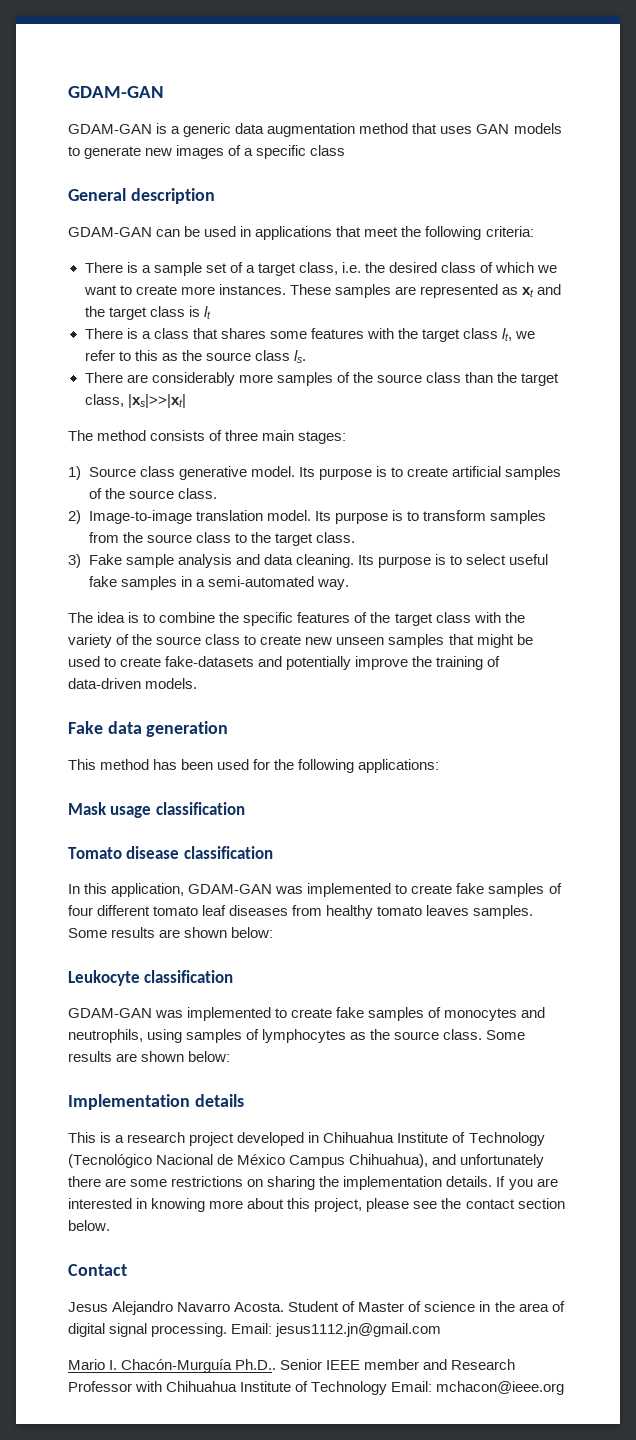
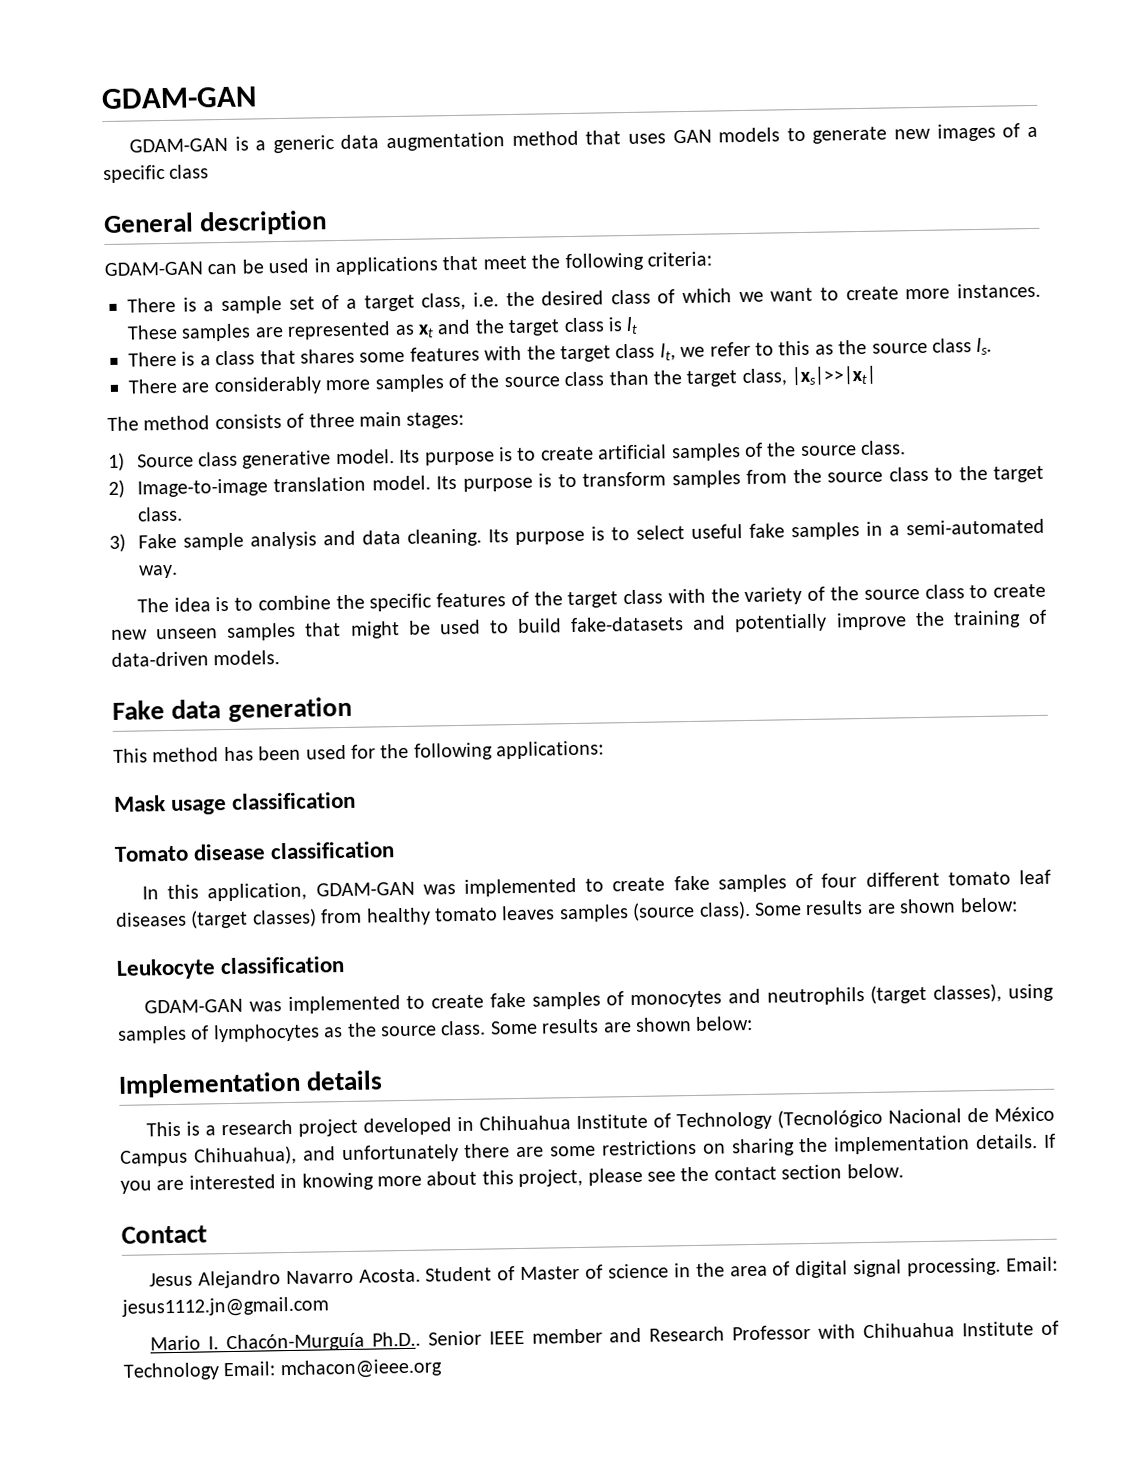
[120,657,162,667] create -> [517,618,563,633] build
(289, 910) none -> [190,908,317,929] (target classes)
[473,905,534,919] samples. -> [558,900,751,923] samples (source class).
[68,1029,143,1043] neutrophils, -> [766,983,1003,1006] neutrophils (target classes),

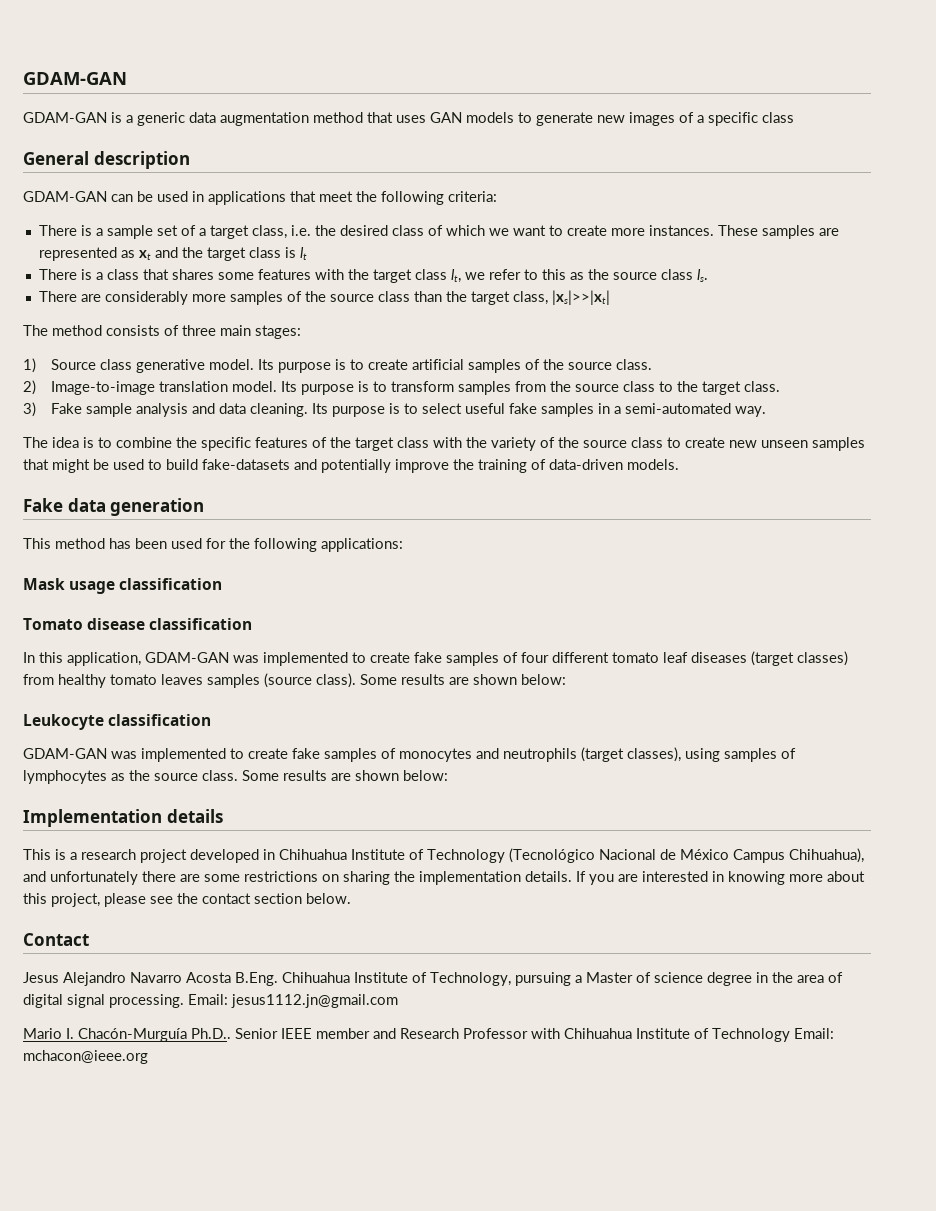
[358,1266,516,1283] Acosta. Student of -> [186,972,582,986] Acosta B.Eng. Chihuahua Institute of Technology, pursuing a
(669, 1271) none -> [707,972,752,986] degree

